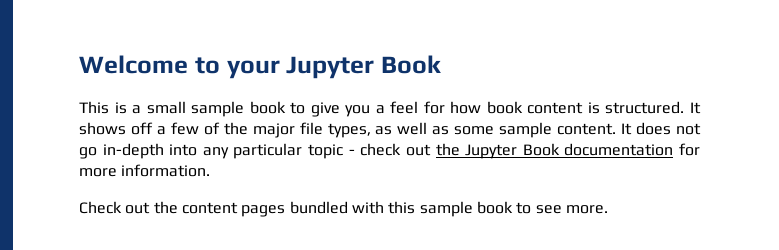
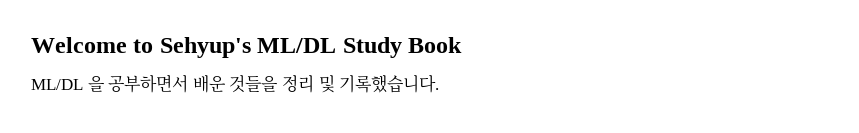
[226,55,441,79] [79,101,701,117] [79,122,701,138] [79,143,701,159] [79,164,211,177] [79,201,608,217] your Jupyter Book // This is a small sample book to give you a feel for how book content is structured. It shows off a few of the major file types, as well as some sample content. It does not go in-depth into any particular topic - check out the Jupyter Book documentation for more information. // Check out the content pages bundled with this sample book to see more. -> [159,37,463,58] [31,74,440,93] Sehyup's ML/DL Study Book // ML/DL 을 공부하면서 배운 것들을 정리 및 기록했습니다.

